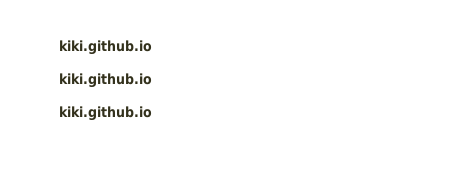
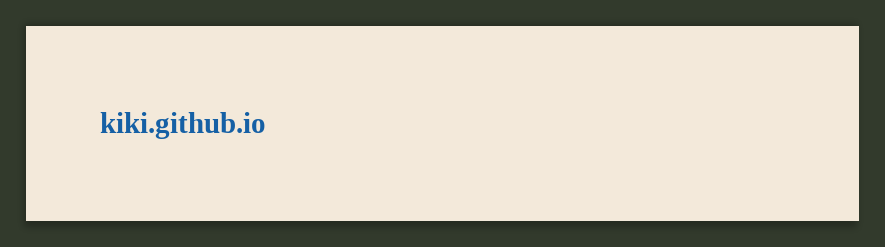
[59,40,152,55] [59,73,152,88] [59,106,152,121] kiki.github.io // kiki.github.io // kiki.github.io -> [100,112,266,139] kiki.github.io

